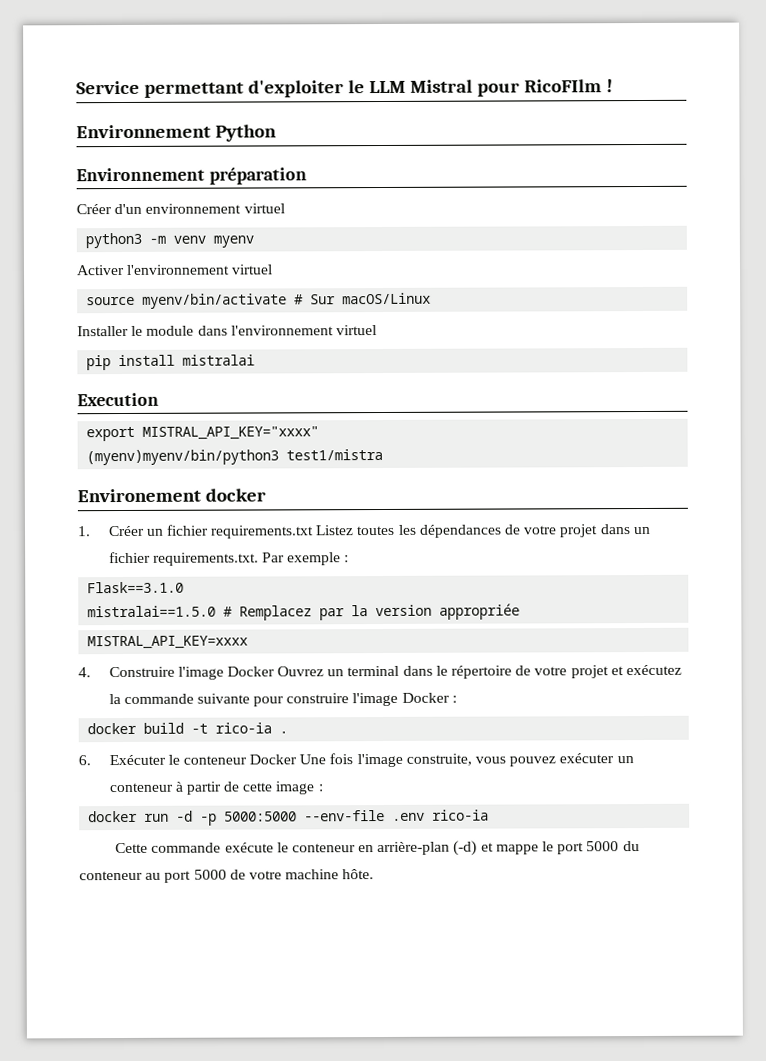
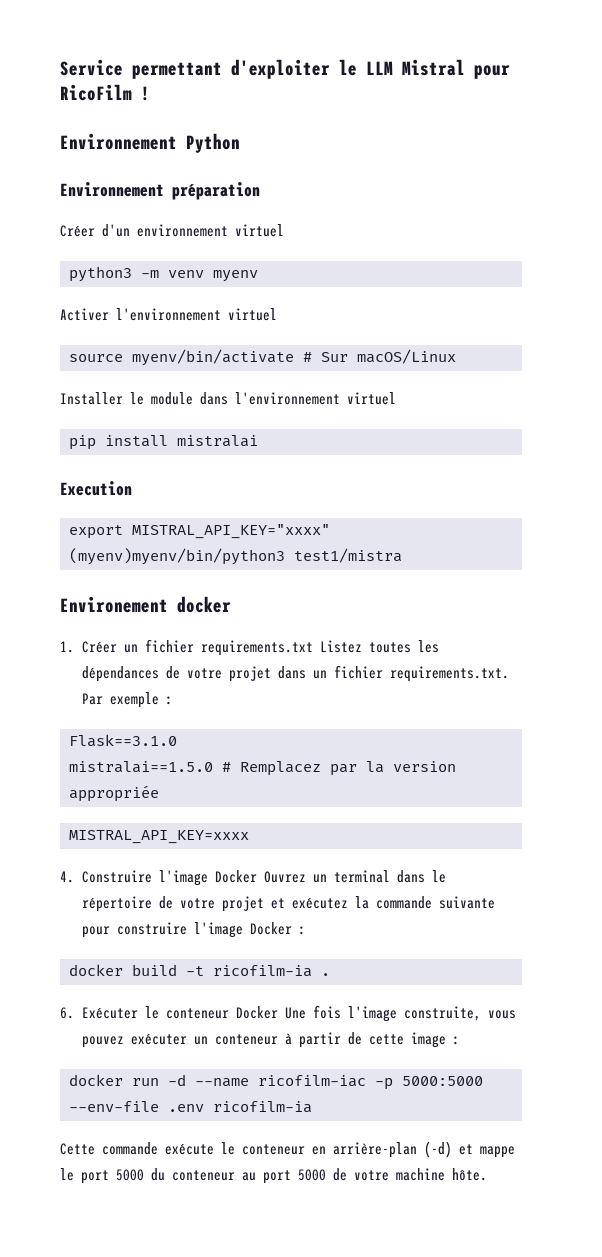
[523,79,602,93] RicoFIlm -> [60,84,132,101] RicoFilm
[215,722,273,734] rico-ia -> [213,965,312,977] ricofilm-ia
(194, 816) none -> [195,1075,366,1087] --name ricofilm-iac
[432,809,490,821] rico-ia -> [213,1101,312,1113] ricofilm-ia

